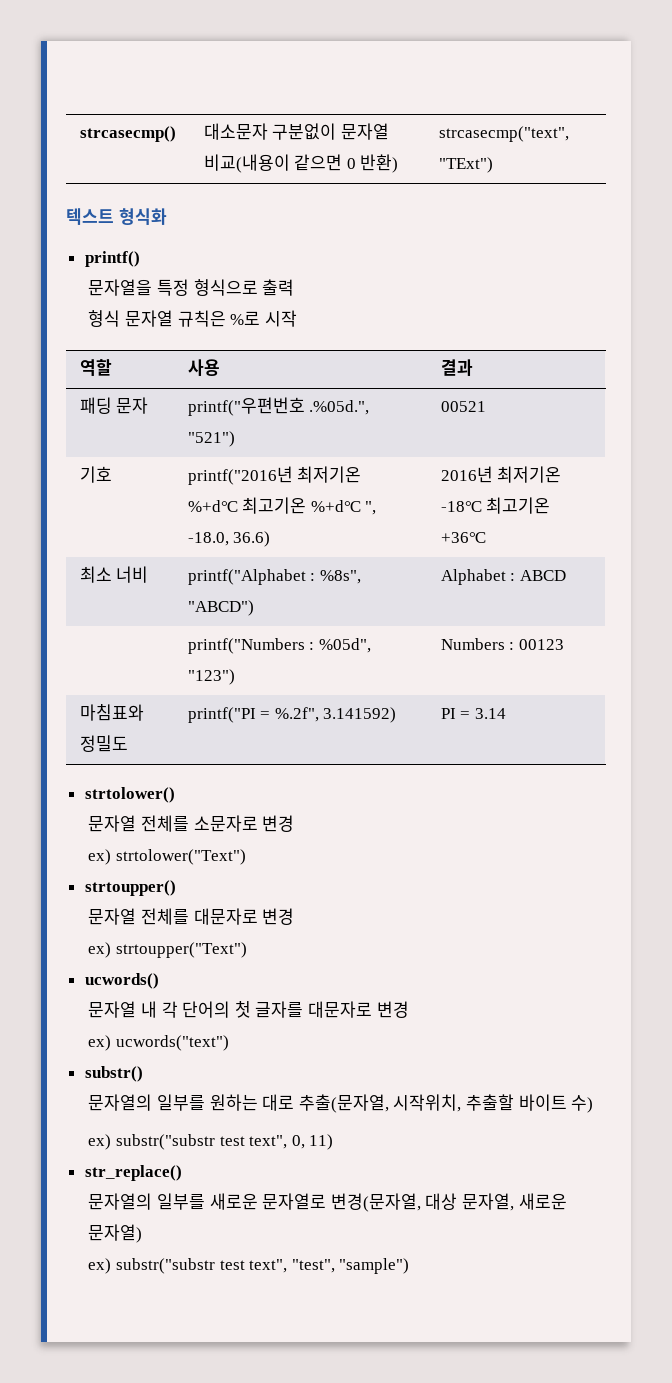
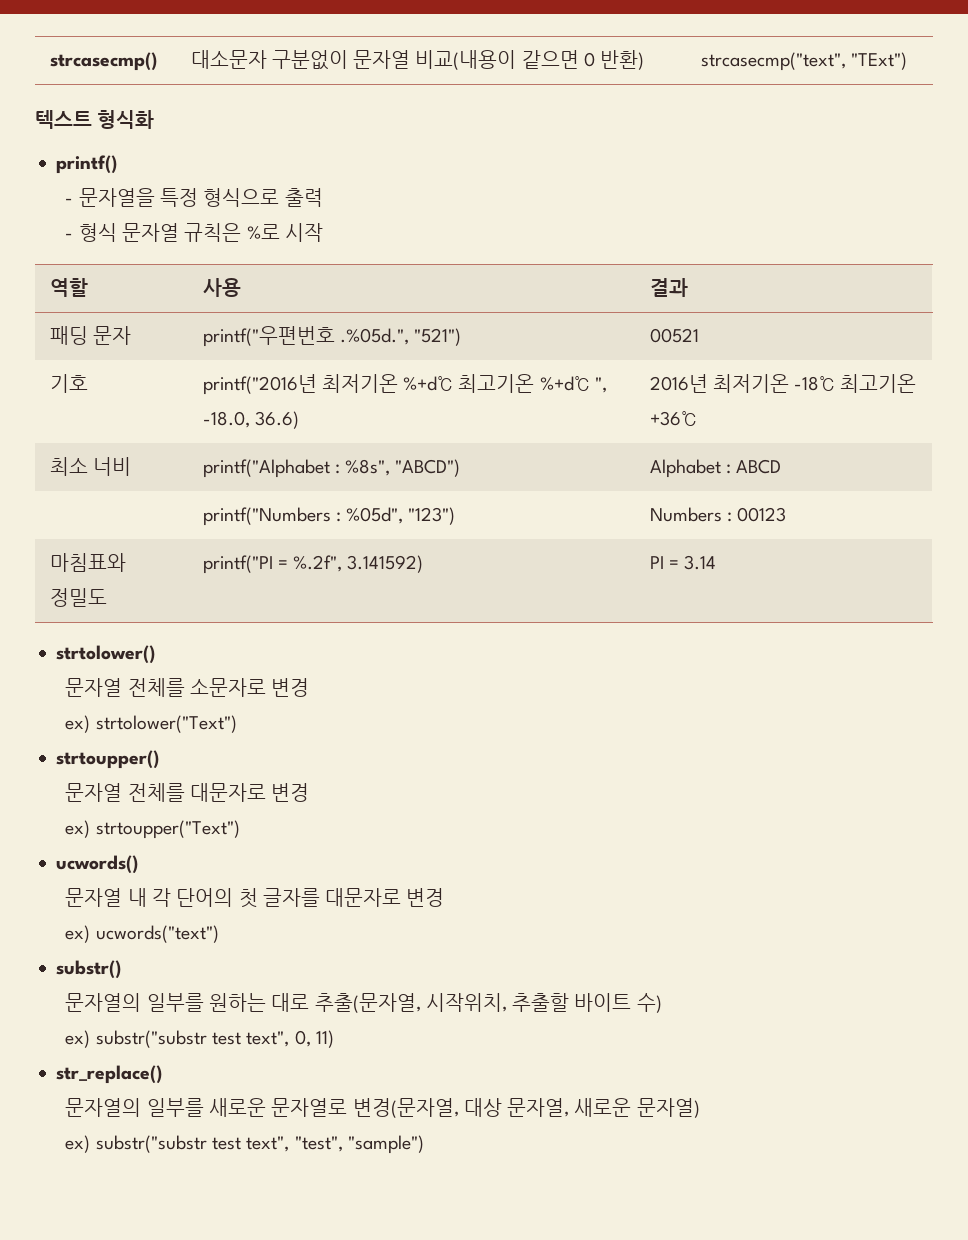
(140, 259) none -> [65,198,74,204] -
(295, 287) none -> [65,233,74,239] -

